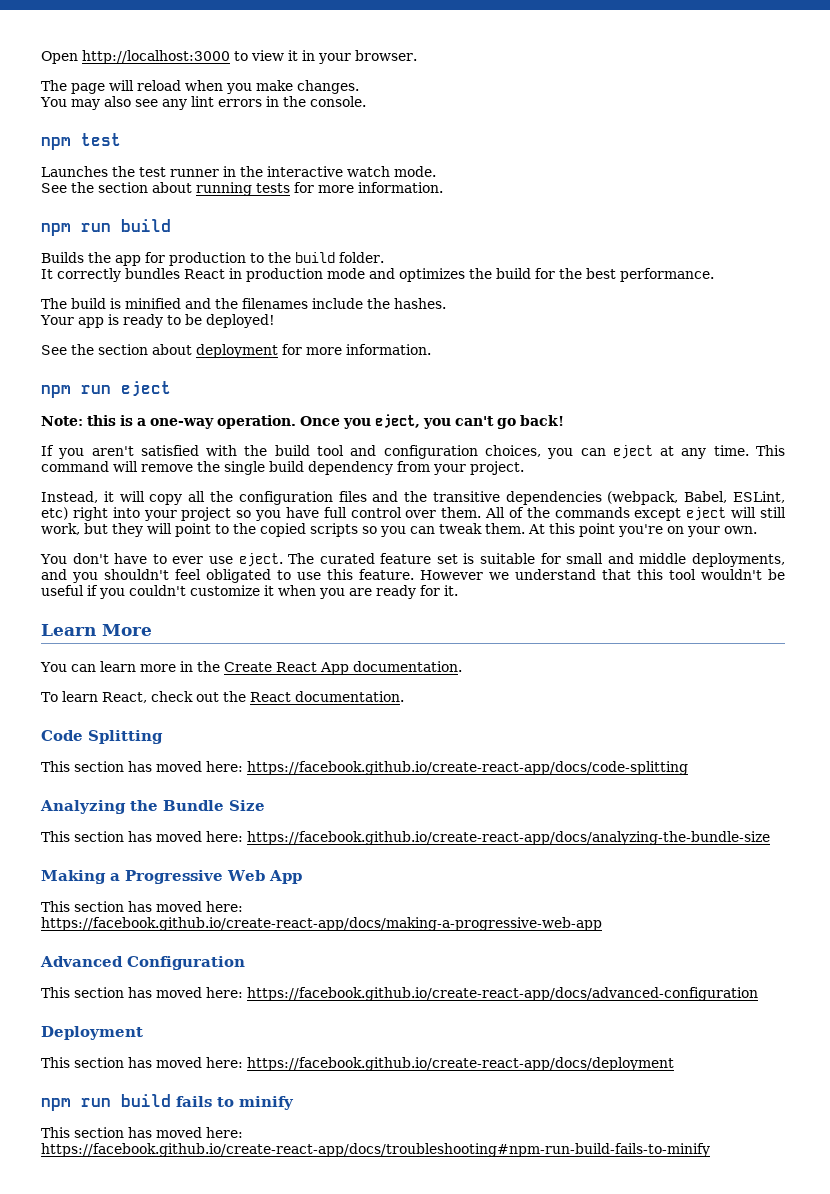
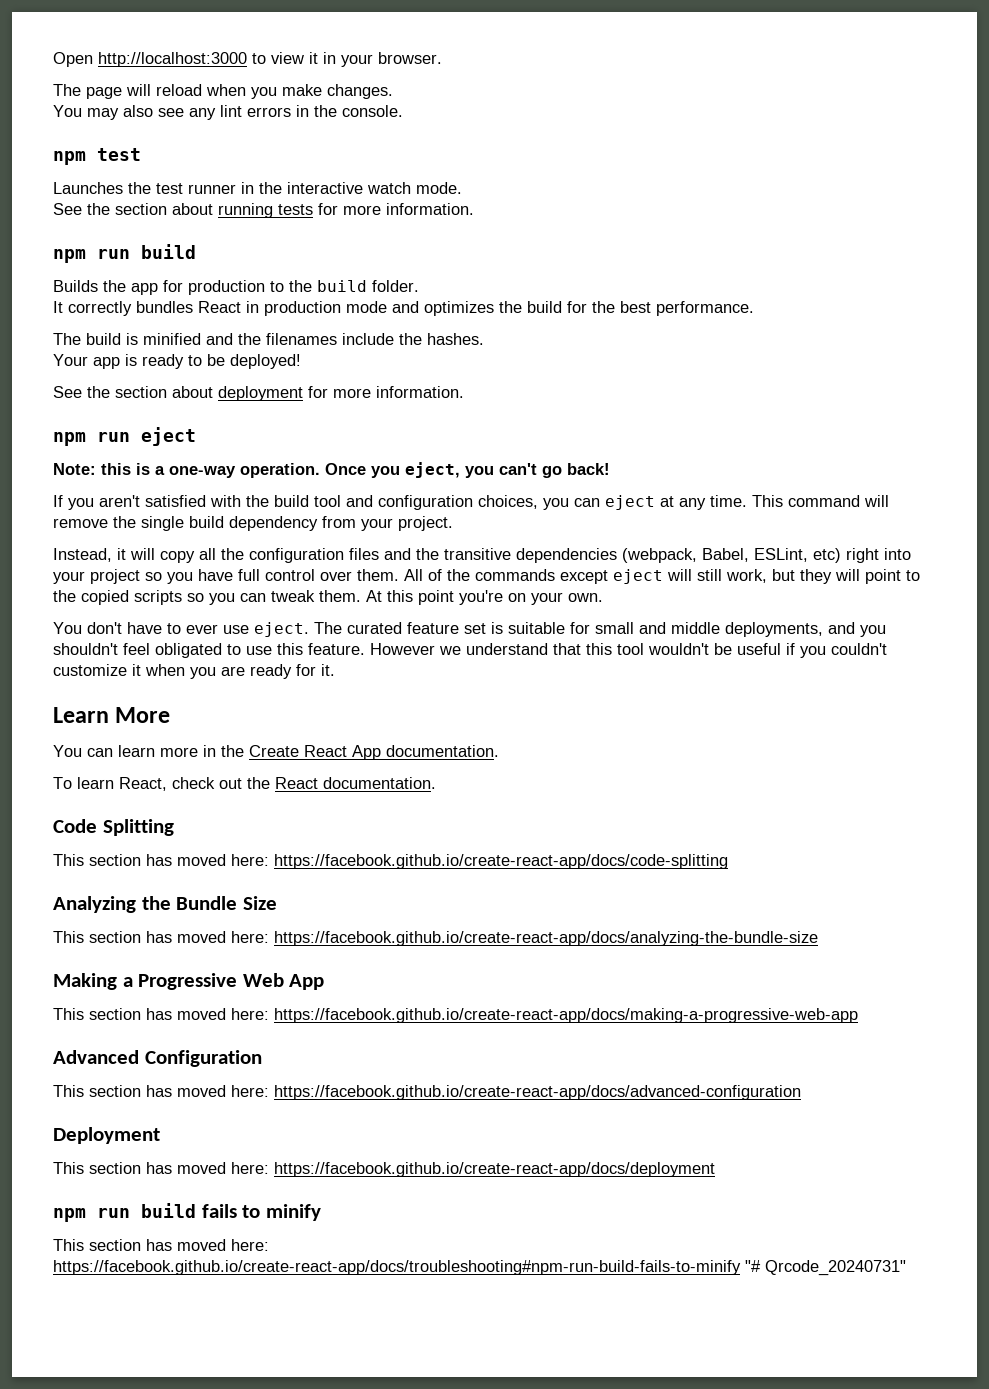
(710, 1150) none -> [745,1260,906,1276] "# Qrcode_20240731"

